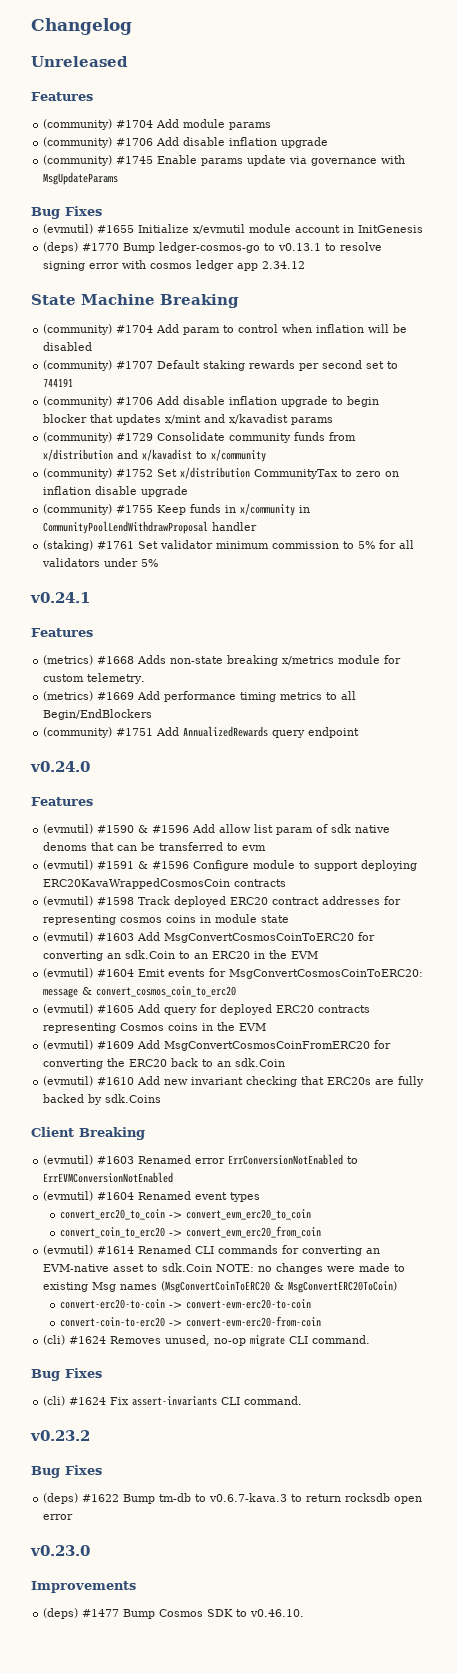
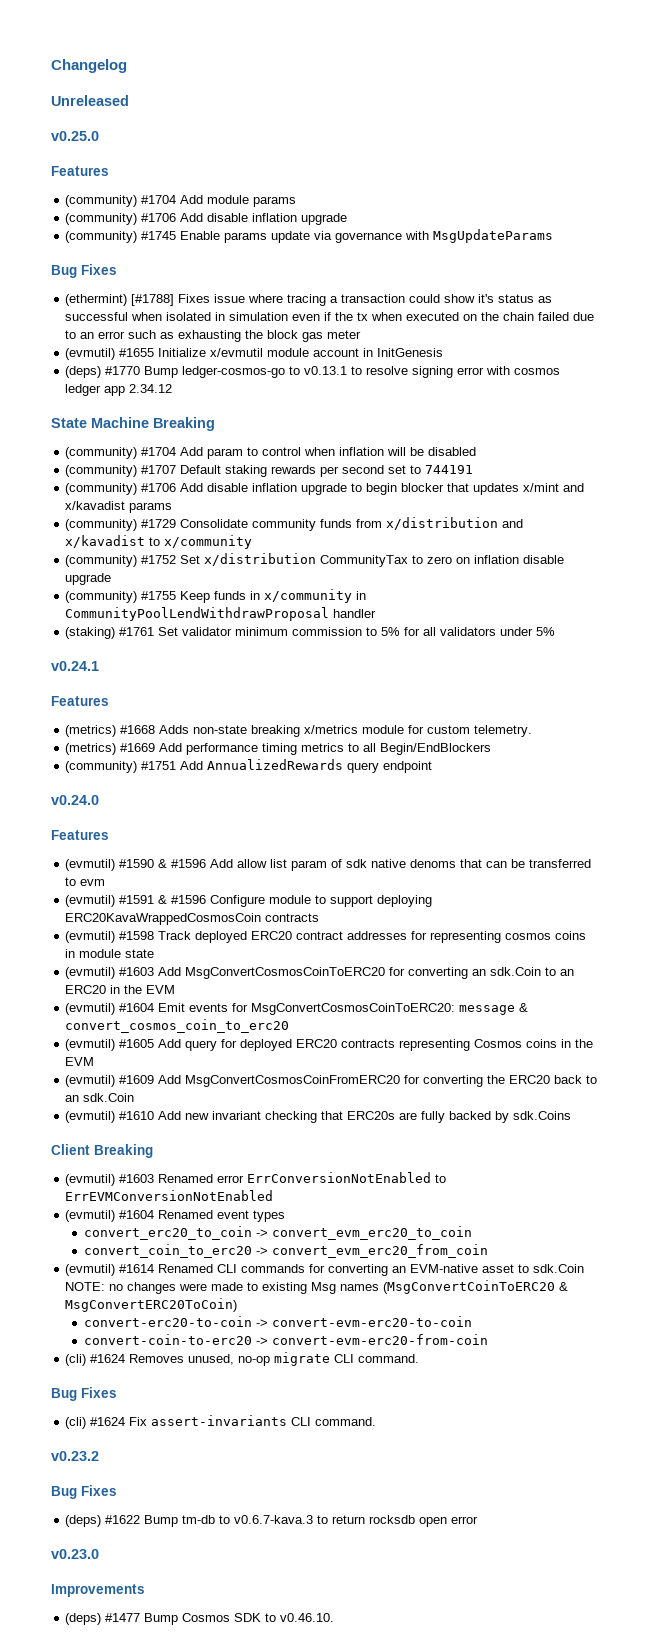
(128, 61) none -> [51,131,99,141] // v0.25.0
(102, 211) none -> [65,294,553,306] [65,312,595,321] [65,330,362,342] // (ethermint) [#1788] Fixes issue where tracing a transaction could show it's status as successful when isolated in simulation even if the tx when executed on the chain failed due to an error such as exhausting the block gas meter

